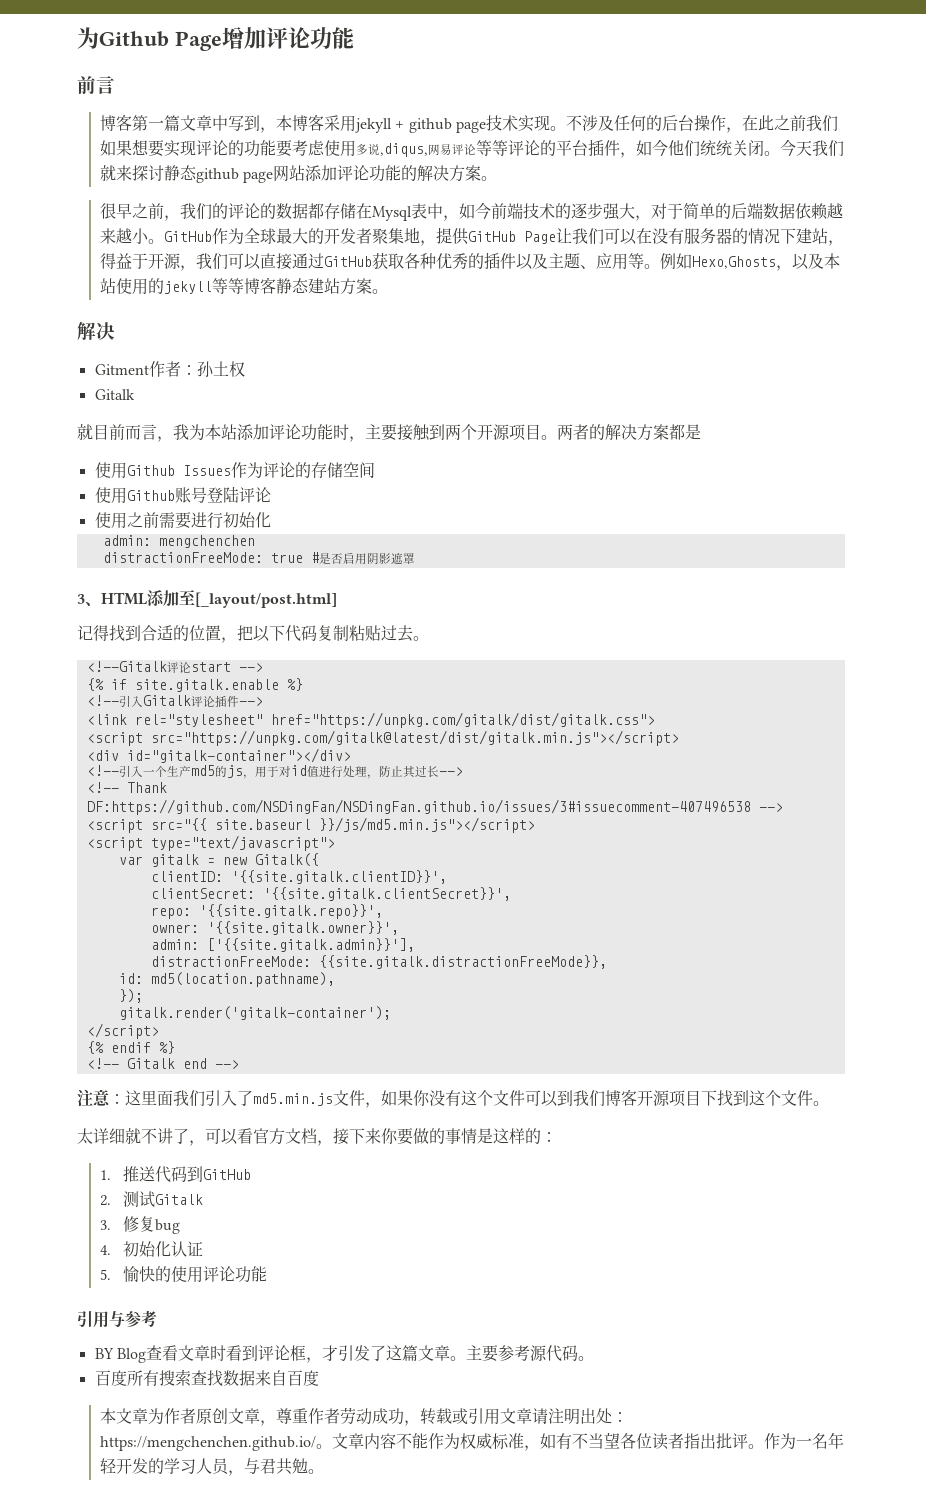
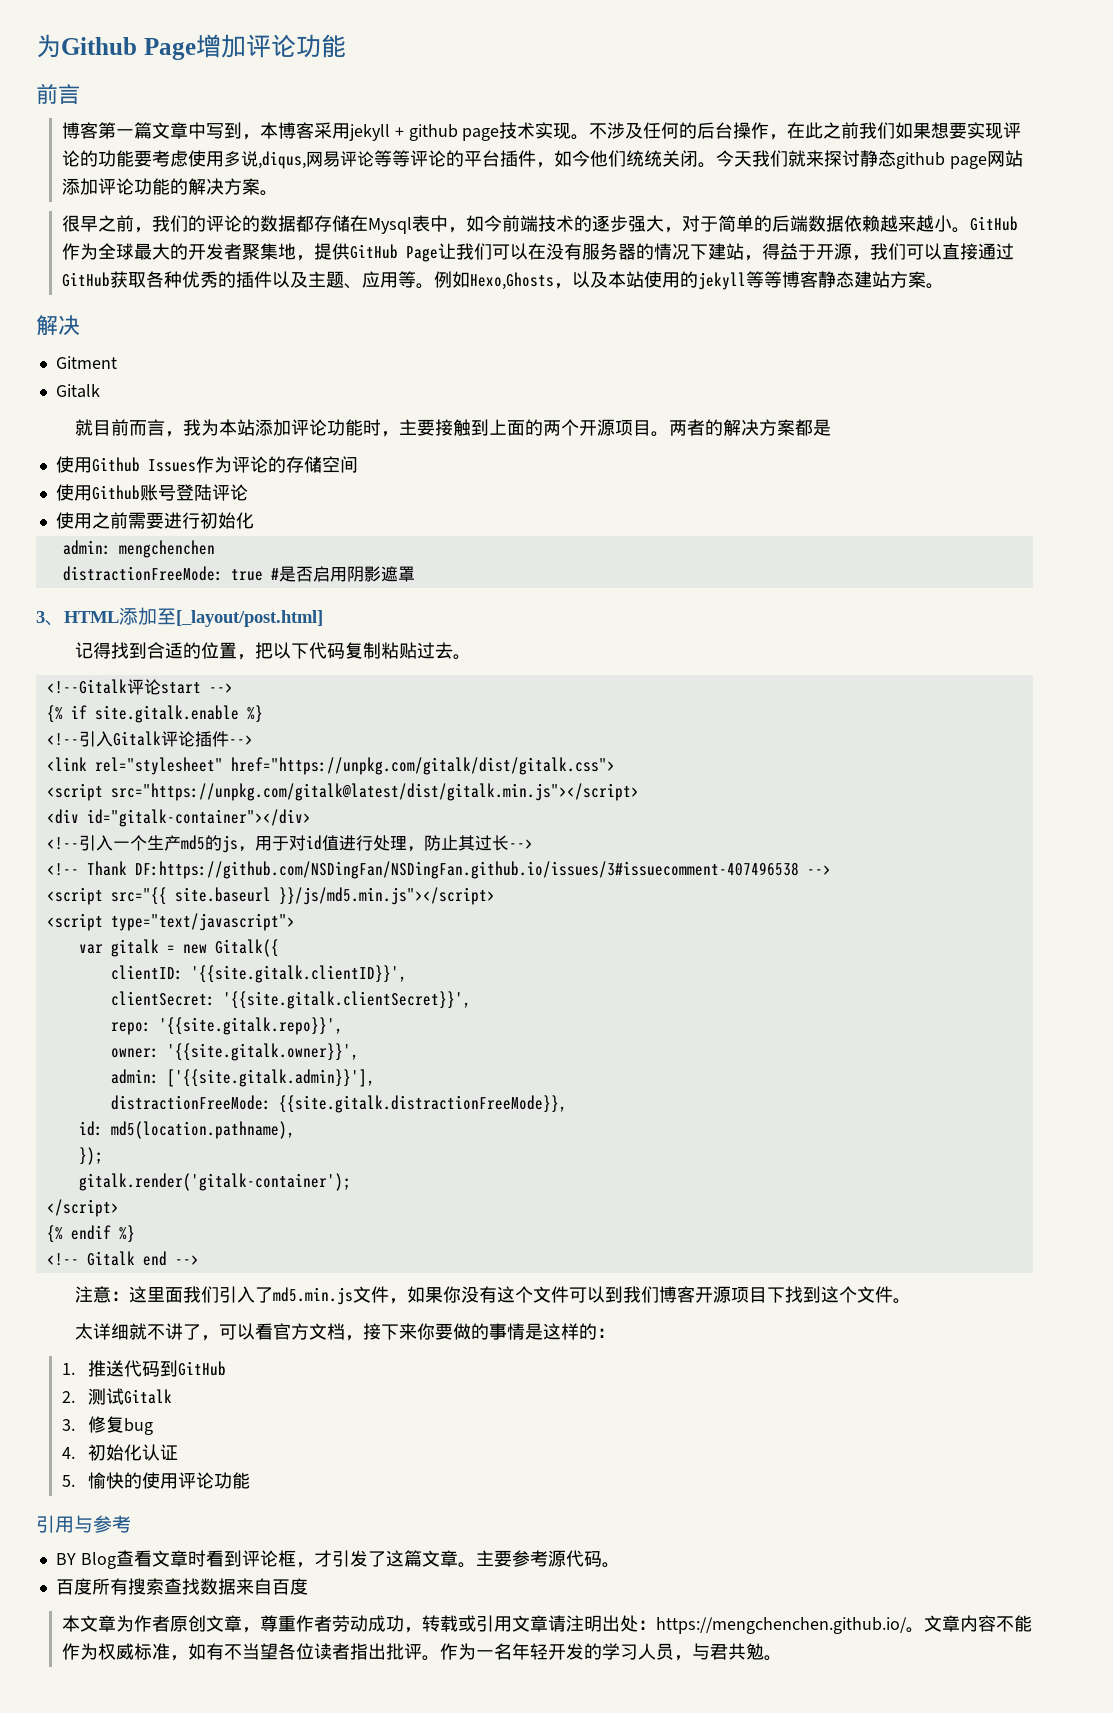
[148,361,245,377] 作者：孙土权 -> (117, 362) none
(445, 432) none -> [489,419,544,436] 上面的

